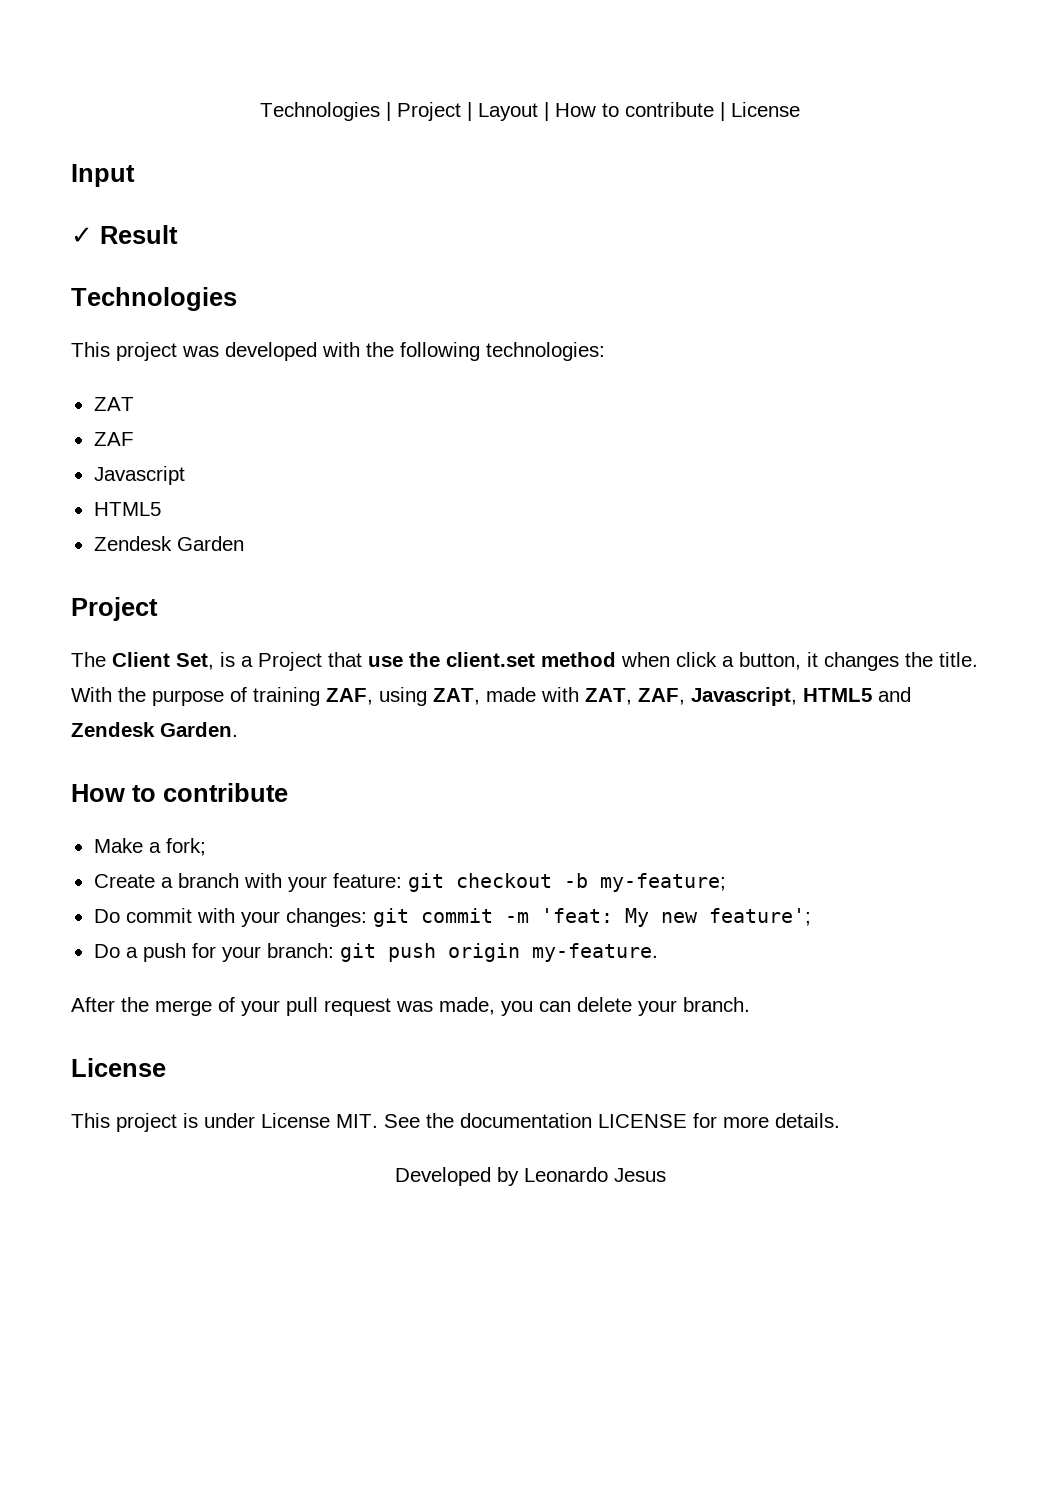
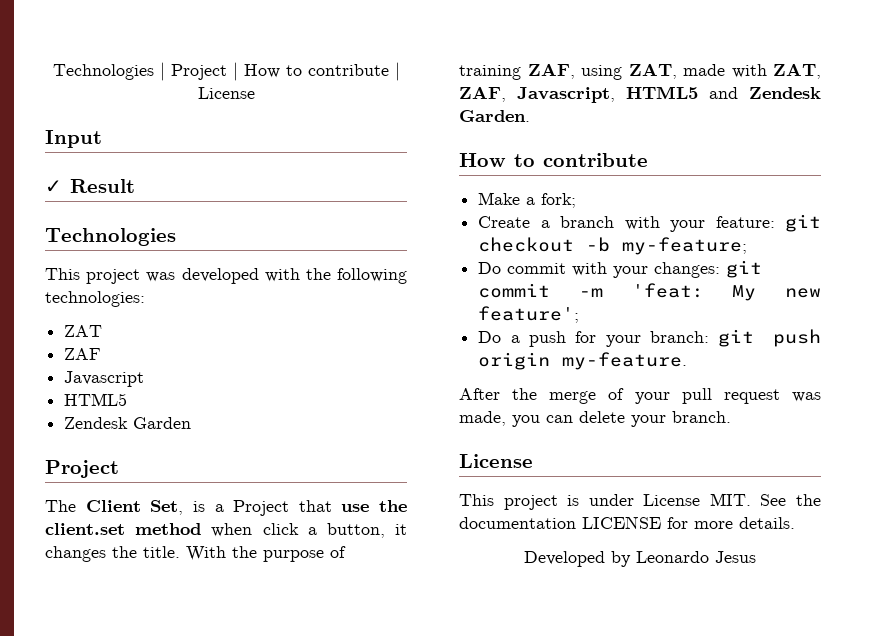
[478,102,549,121] Layout | -> (238, 71) none

